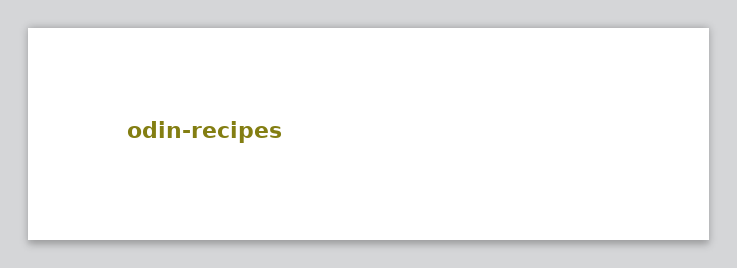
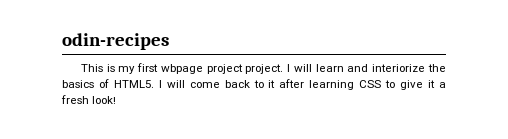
(282, 132) none -> [80,63,447,74] [62,79,447,90] [61,95,117,104] // This is my first wbpage project project. I will learn and interiorize the basics of HTML5. I will come back to it after learning CSS to give it a fresh look!

